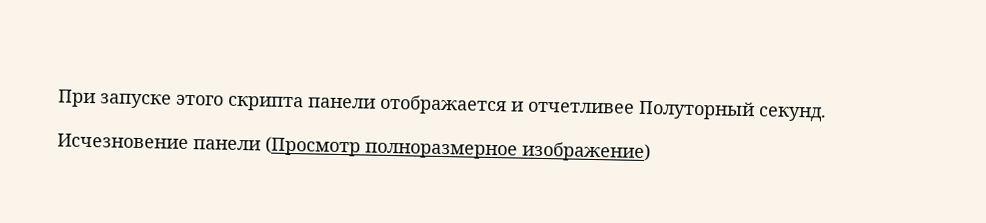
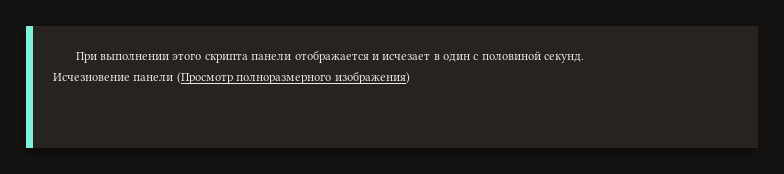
[100,93,172,109] запуске -> [100,54,170,60] выполнении
[528,99,755,121] отчетливее Полуторный -> [382,51,541,62] исчезает в один с половиной
[365,141,651,163] полноразмерное изображение) -> [236,71,410,84] полноразмерного изображения)

